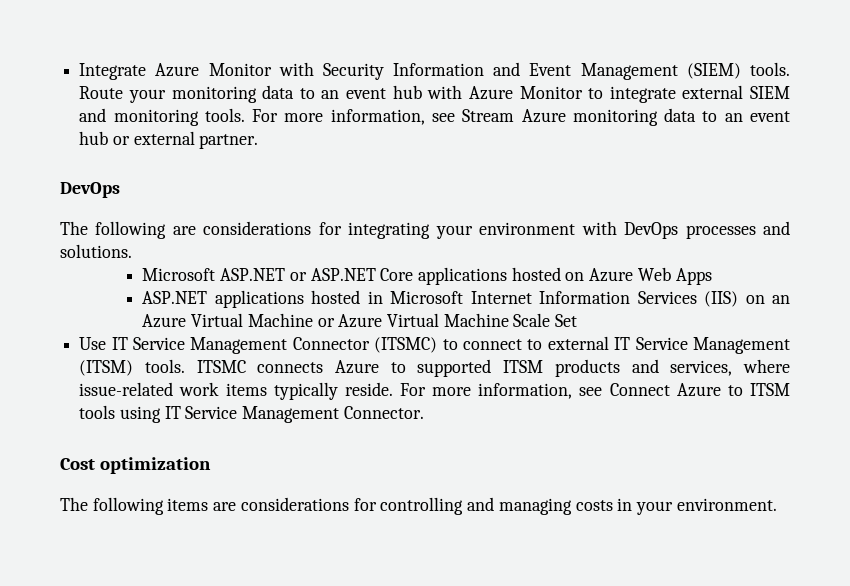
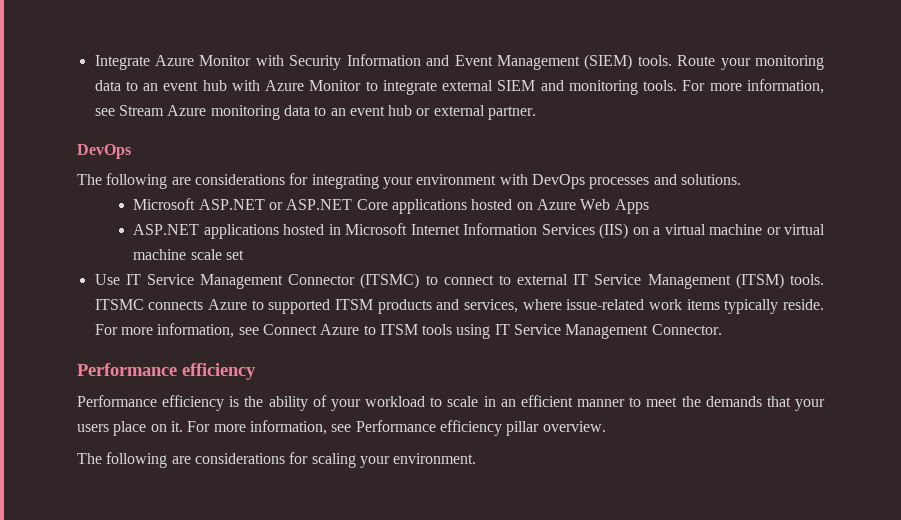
[772,295,791,304] [142,313,578,328] an Azure Virtual Machine or Azure Virtual Machine Scale Set -> [653,224,825,235] [133,249,245,260] a virtual machine or virtual machine scale set
[60,457,212,474] [60,497,633,515] Cost optimization // The following items are considerations for controlling and managing costs in -> [77,363,256,380] [77,395,825,411] [77,420,606,436] [77,452,356,468] Performance efficiency // Performance efficiency is the ability of your workload to scale in an efficient manner to meet the demands that your users place on it. For more information, see Performance efficiency pillar overview. // The following are considerations for scaling

